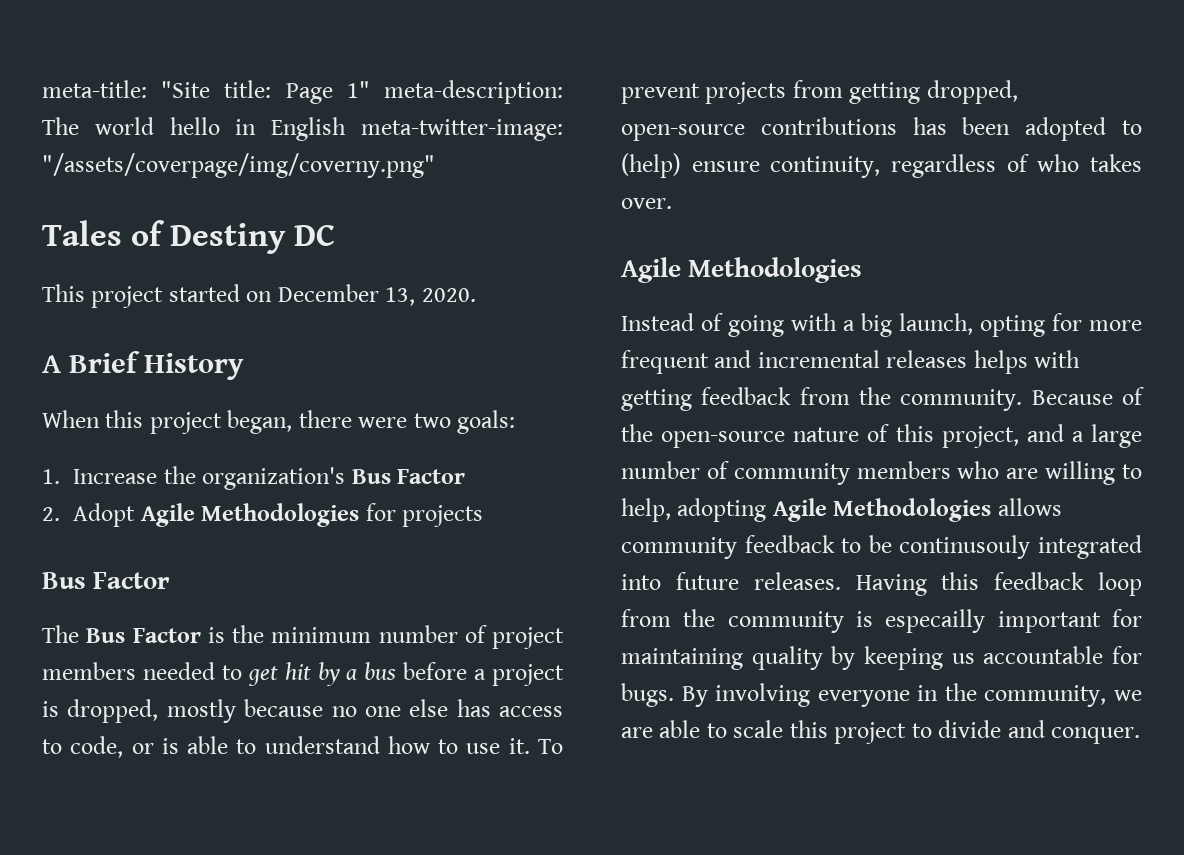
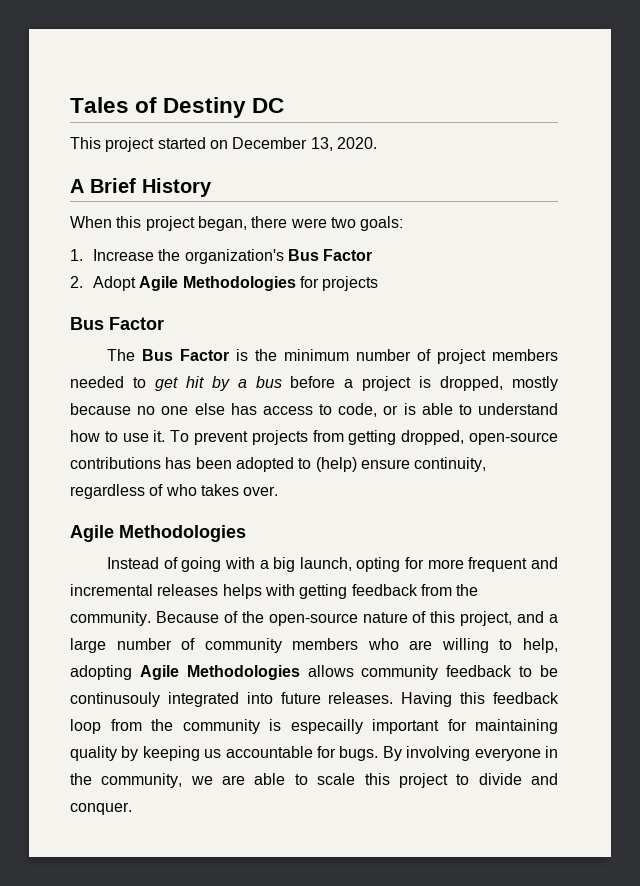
[42,80,563,104] [42,117,563,141] [42,153,435,178] meta-title: "Site title: Page 1" meta-description: The world hello in English meta-twitter-image: "/assets/coverpage/img/coverny.png" // -> (70, 105) none

